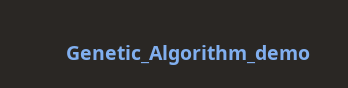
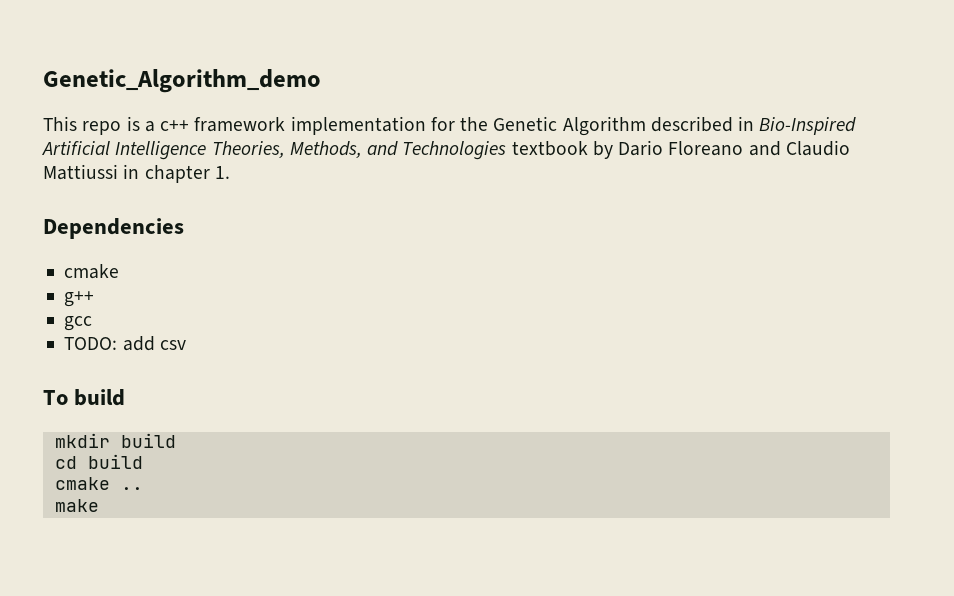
(310, 55) none -> [43,116,857,136] [42,140,850,160] [43,164,230,183] [43,218,184,239] [64,264,120,279] [64,291,95,307] [64,316,93,331] [64,336,186,351] [43,389,126,406] [54,433,176,448] [54,454,143,469] [54,477,143,490] [54,499,99,512] // This repo is a c++ framework implementation for the Genetic Algorithm described in Bio-Inspired Artificial Intelligence Theories, Methods, and Technologies textbook by Dario Floreano and Claudio Mattiussi in chapter 1. // Dependencies // cmake // g++ // gcc // TODO: add csv // To build // mkdir build // cd build // cmake .. // make

